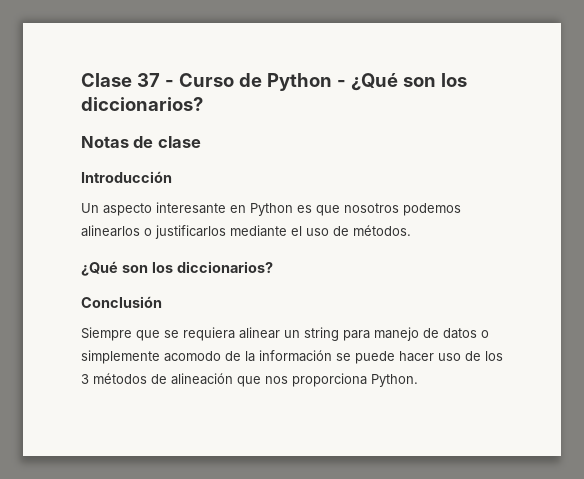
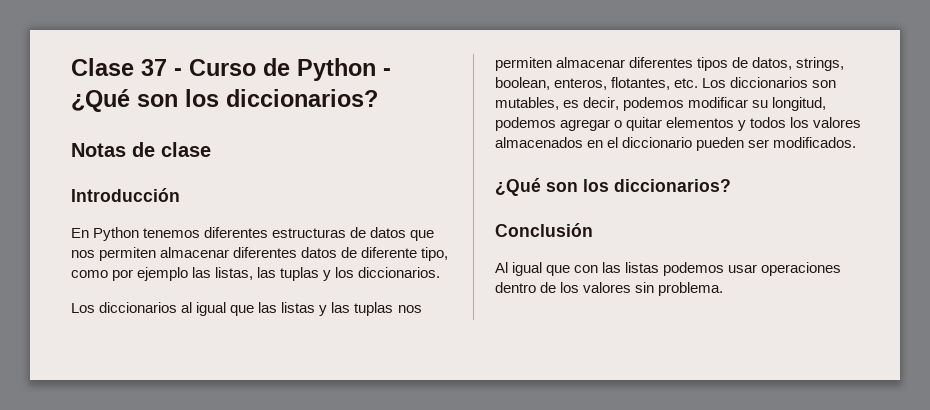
[81,202,461,216] [81,225,411,239] Un aspecto interesante en Python es que nosotros podemos alinearlos o justificarlos mediante el uso de métodos. -> [71,227,435,241] [71,247,449,261] [71,267,441,281] [71,302,422,316] [495,57,845,71] [495,77,837,90] [495,97,827,111] [495,117,862,131] [495,137,857,151] En Python tenemos diferentes estructuras de datos que nos permiten almacenar diferentes datos de diferente tipo, como por ejemplo las listas, las tuplas y los diccionarios. // Los diccionarios al igual que las listas y las tuplas nos permiten almacenar diferentes tipos de datos, strings, boolean, enteros, flotantes, etc. Los diccionarios son mutables, es decir, podemos modificar su longitud, podemos agregar o quitar elementos y todos los valores almacenados en el diccionario pueden ser modificados.
[81,327,489,341] [81,350,503,364] [81,373,418,387] Siempre que se requiera alinear un string para manejo de datos o simplemente acomodo de la información se puede hacer uso de los 3 métodos de alineación que nos proporciona Python. -> [495,262,842,276] [495,282,724,296] Al igual que con las listas podemos usar operaciones dentro de los valores sin problema.

